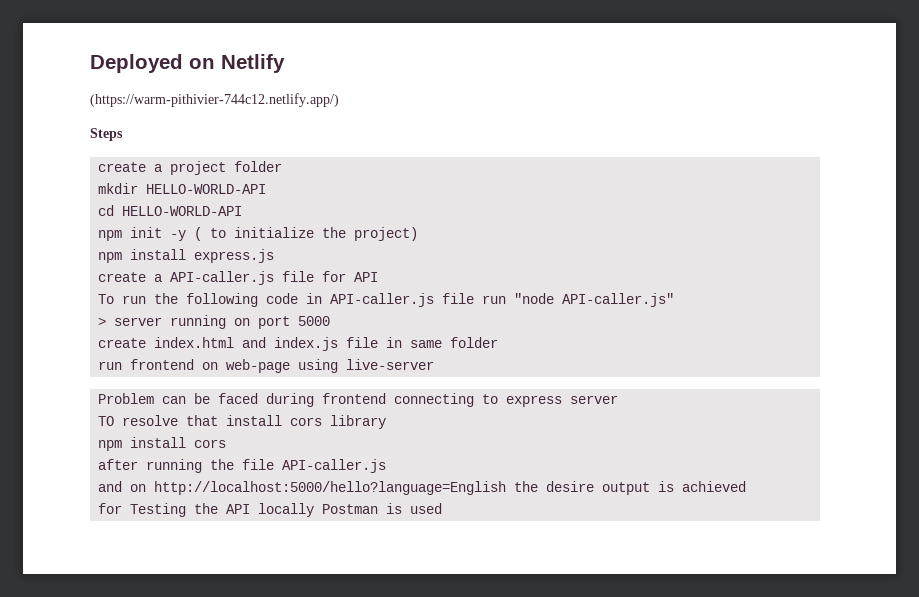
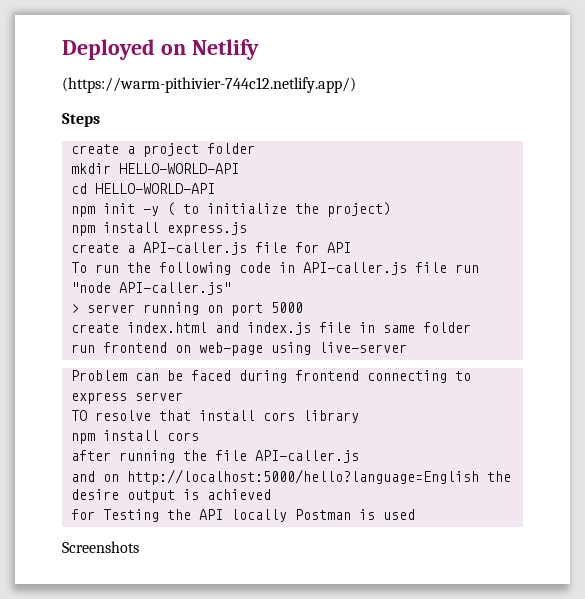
(443, 508) none -> [62,541,139,553] // Screenshots

